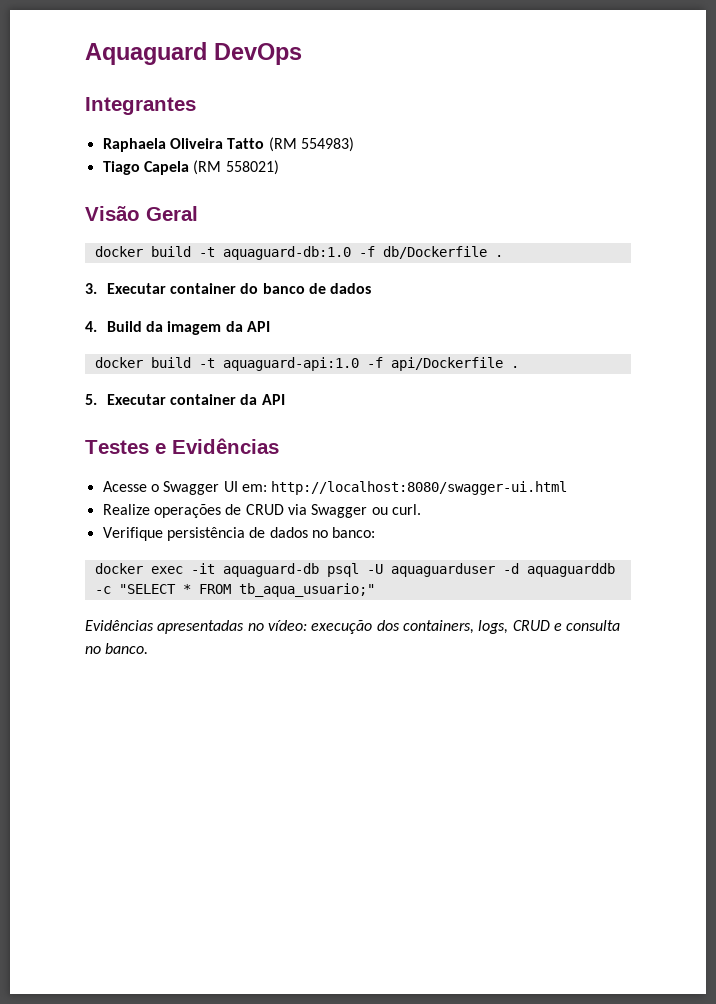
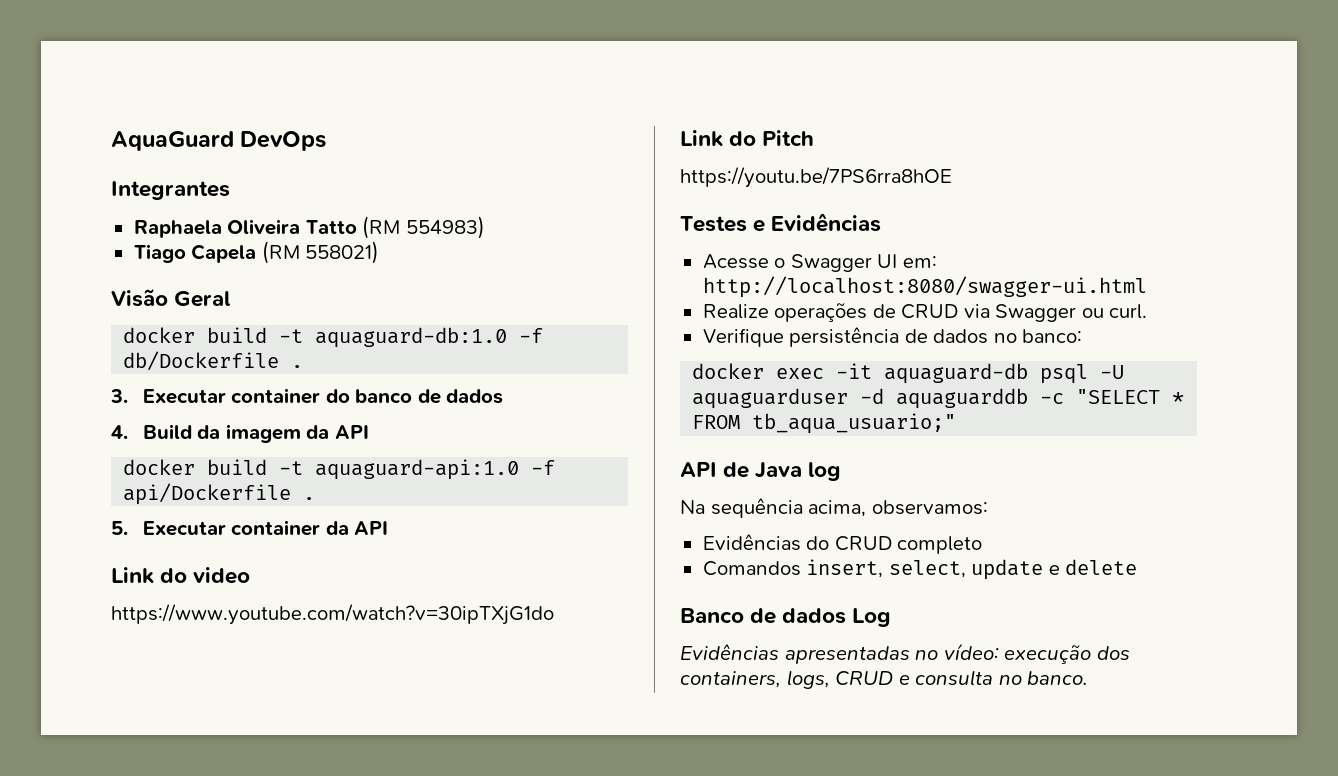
[85,42,207,65] Aquaguard -> [111,131,234,151] AquaGuard
(285, 399) none -> [111,567,251,584] [111,604,554,625] [680,130,815,147] [680,167,952,188] // Link do video // https://www.youtube.com/watch?v=30ipTXjG1do // Link do Pitch // https://youtu.be/7PS6rra8hOE
(375, 590) none -> [680,462,842,481] [680,498,988,518] [702,534,983,554] [702,559,1138,580] [680,608,892,627] // API de Java log // Na sequência acima, observamos: // Evidências do CRUD completo // Comandos insert, select, update e delete // Banco de dados Log

